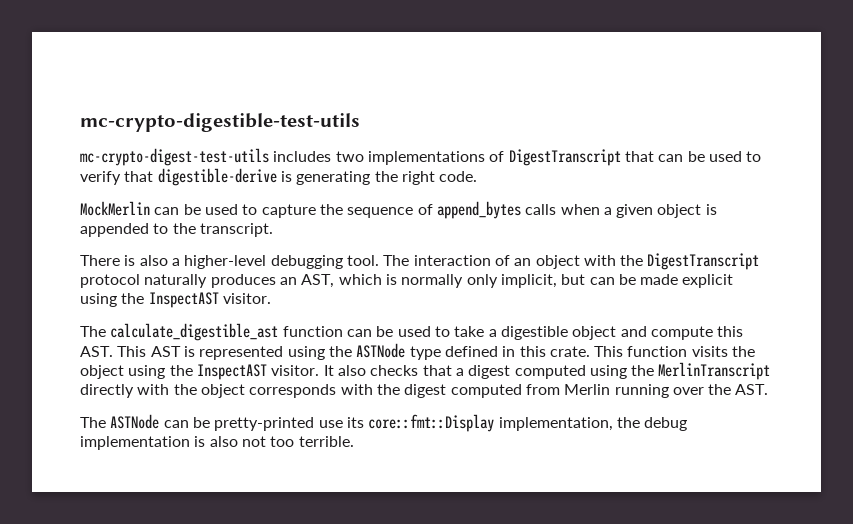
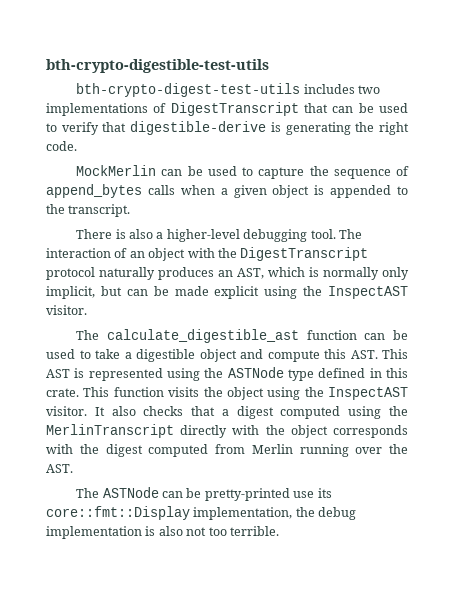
[80,113,360,132] [80,148,269,166] mc-crypto-digestible-test-utils // mc-crypto-digest-test-utils -> [46,59,269,73] [76,83,301,97] bth-crypto-digestible-test-utils // bth-crypto-digest-test-utils

